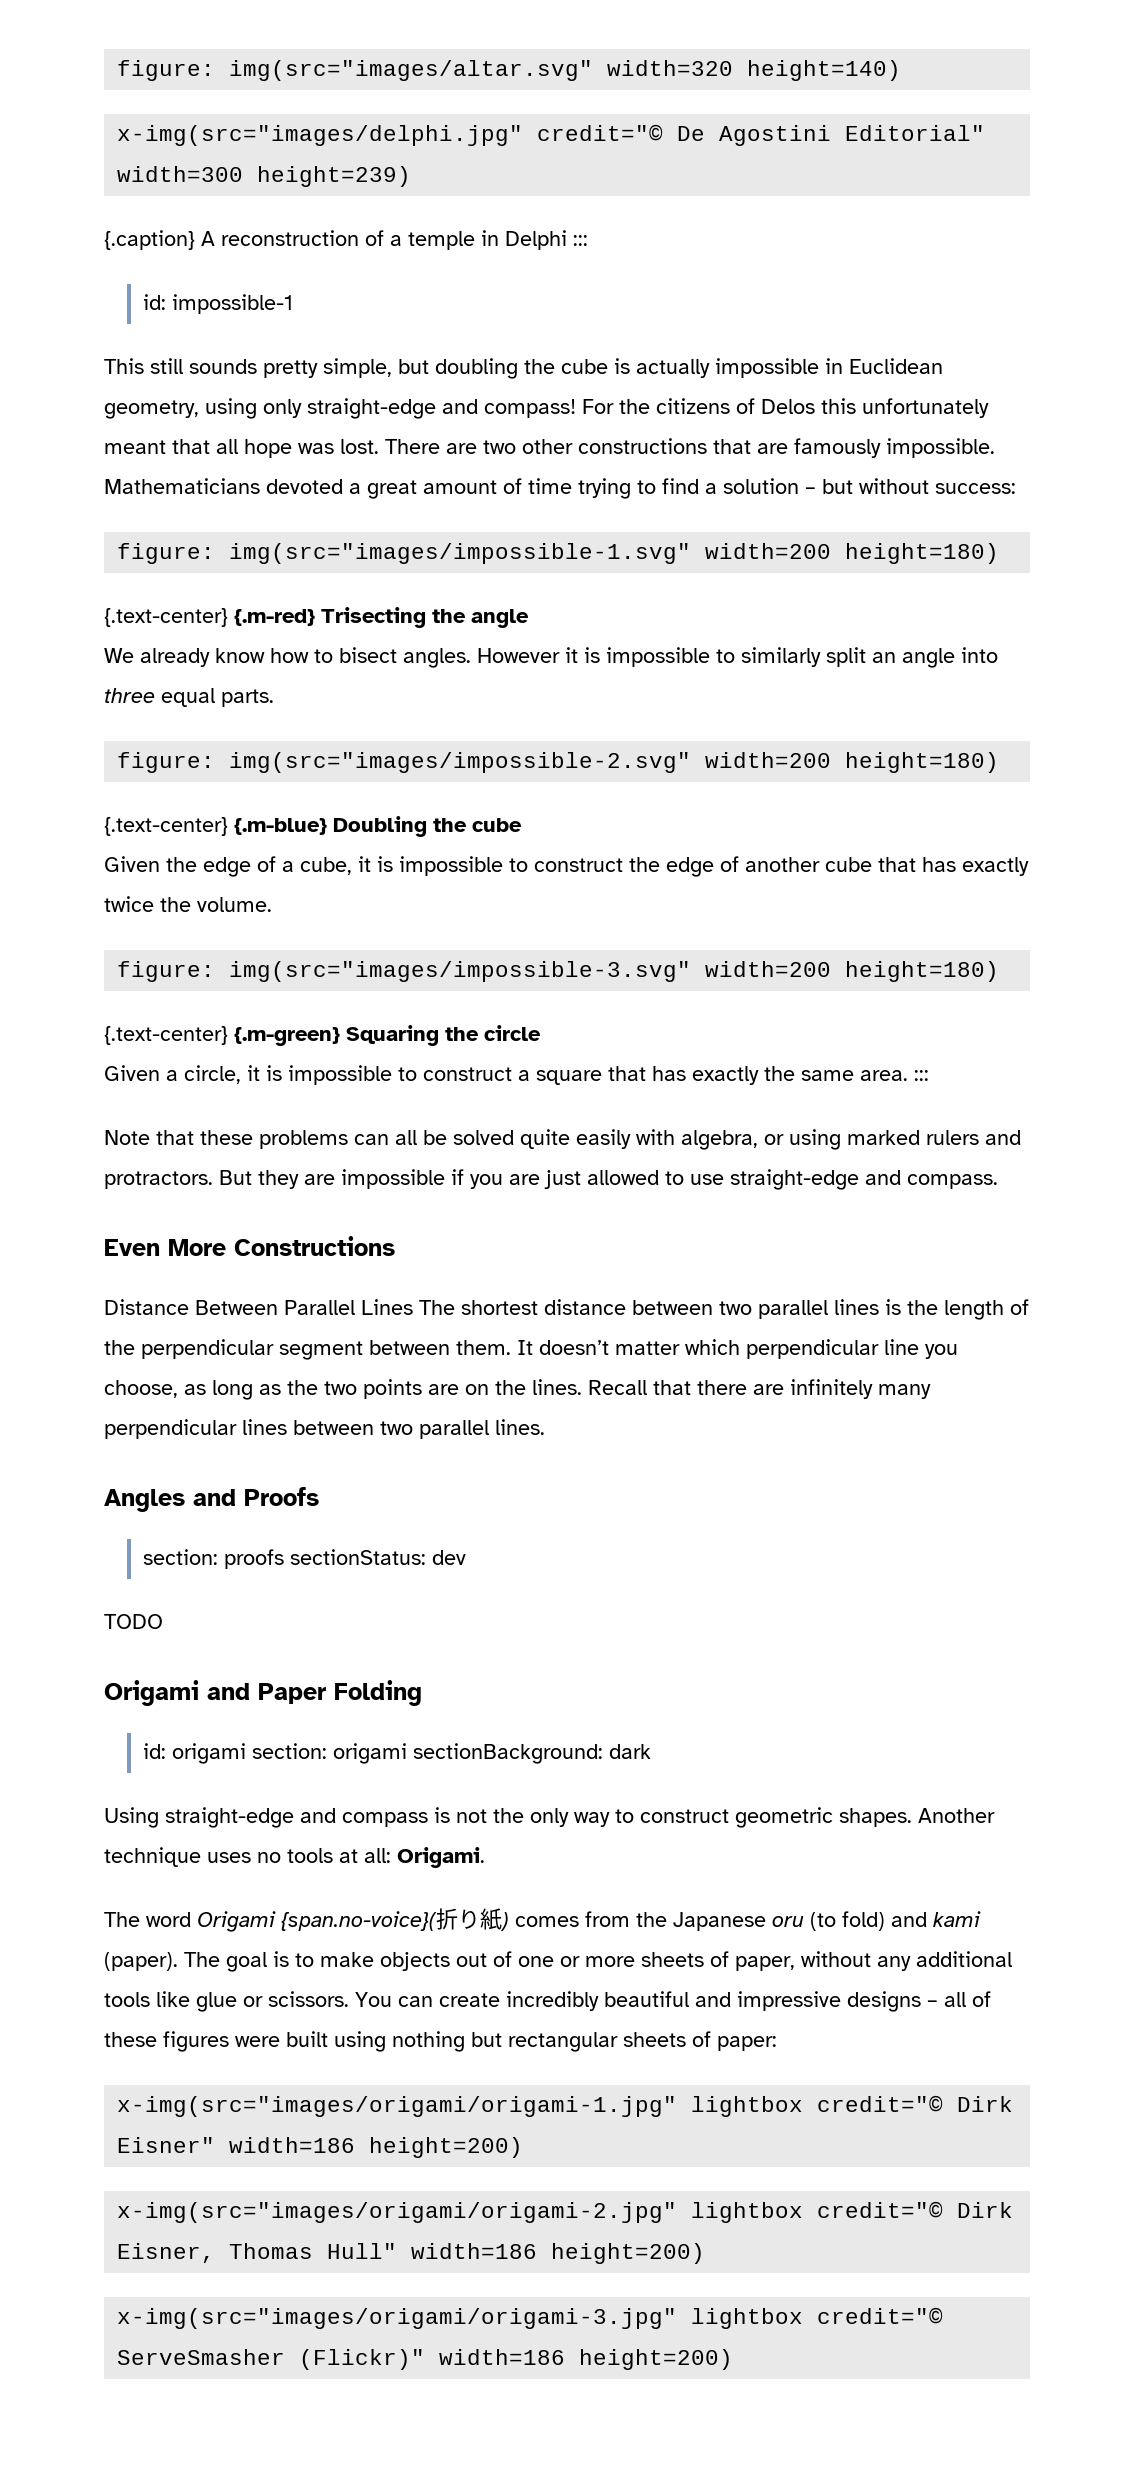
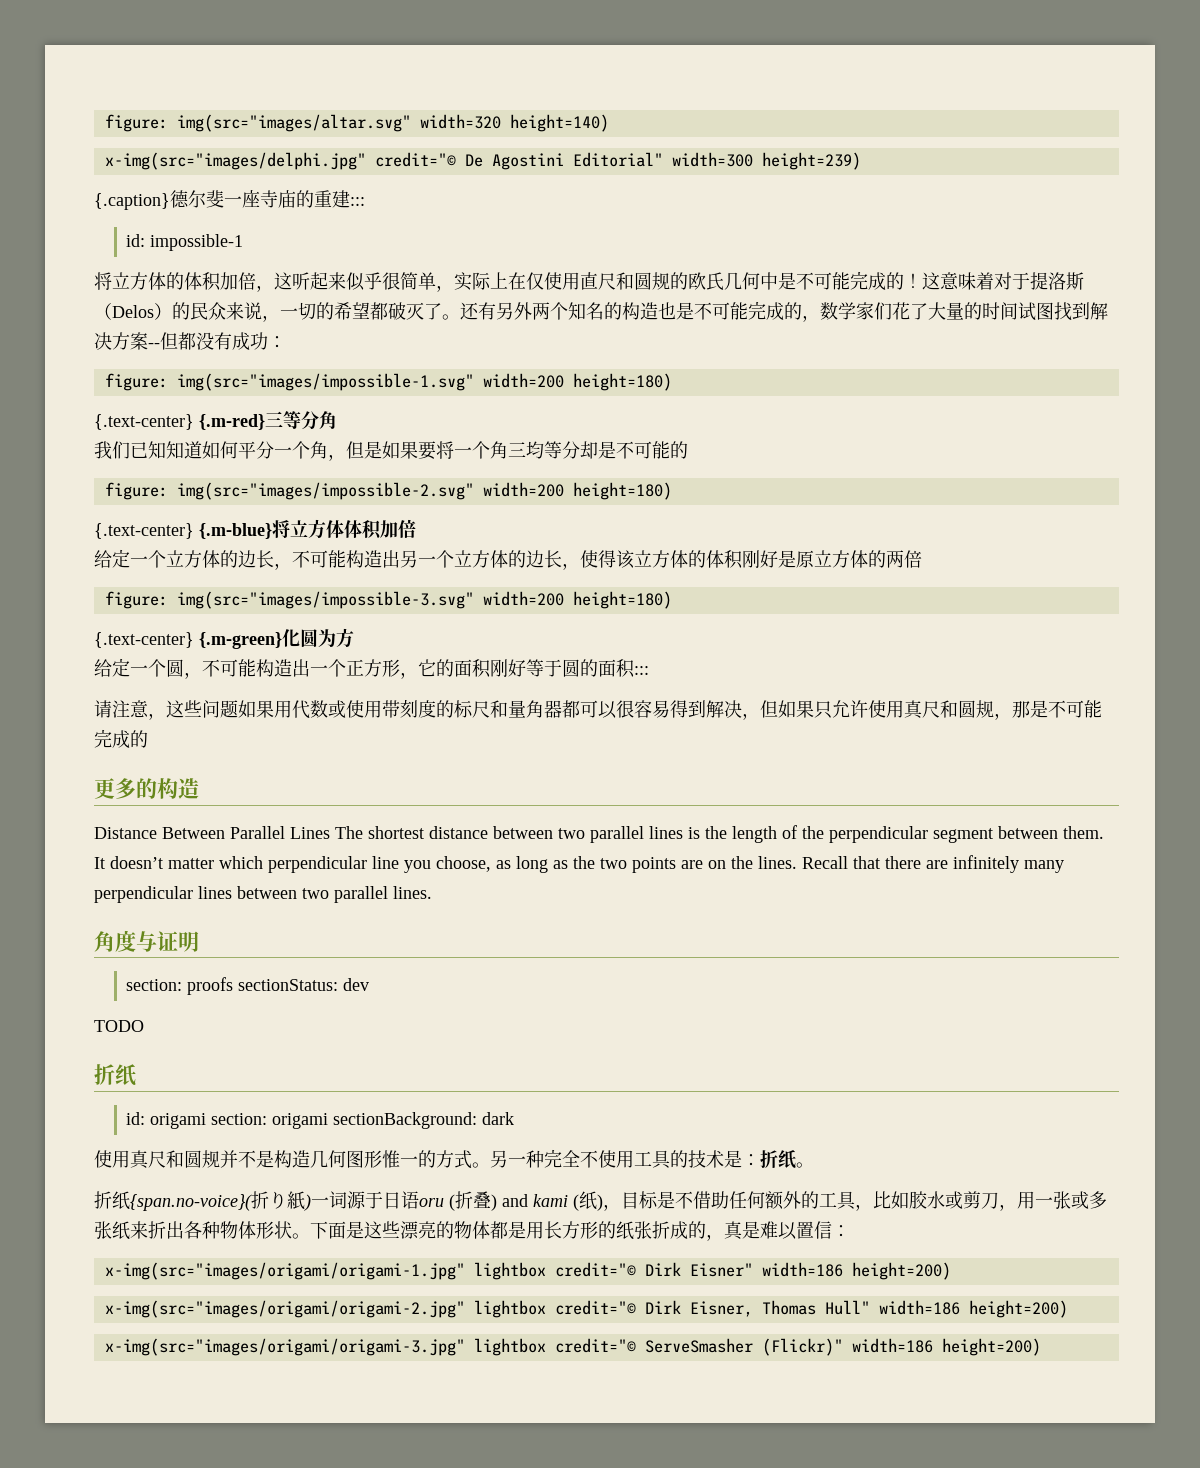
[201,230,588,250] [142,294,293,314] [104,358,943,379] [104,398,989,419] [104,438,995,458] [104,478,1016,499] A reconstruction of a temple in Delphi ::: // id: impossible-1 // This still sounds pretty simple, but doubling the cube is actually impossible in Euclidean geometry, using only straight-edge and compass! For the citizens of Delos this unfortunately meant that all hope was lost. There are two other constructions that are famously impossible. Mathematicians devoted a great amount of time trying to find a solution – but without success: -> [170,190,365,208] [126,234,244,251] [94,271,1084,292] [94,301,1108,322] [94,332,286,350] 德尔斐一座寺庙的重建::: // id: impossible-1 // 将立方体的体积加倍，这听起来似乎很简单，实际上在仅使用直尺和圆规的欧氏几何中是不可能完成的！这意味着对于提洛斯（Delos）的民众来说，一切的希望都破灭了。还有另外两个知名的构造也是不可能完成的，数学家们花了大量的时间试图找到解决方案--但都没有成功：
[321,607,529,628] [104,647,998,668] [104,688,274,707] Trisecting the angle // We already know how to bisect angles. However it is impossible to similarly split an angle into three equal parts. -> [265,411,337,430] [94,441,688,461] 三等分角 // 我们已知知道如何平分一个角，但是如果要将一个角三均等分却是不可能的
[333,816,522,837] [104,856,1029,877] [104,896,272,912] Doubling the cube // Given the edge of a cube, it is impossible to construct the edge of another cube that has exactly twice the volume. -> [272,519,416,540] [94,549,922,570] 将立方体体积加倍 // 给定一个立方体的边长，不可能构造出另一个立方体的边长，使得该立方体的体积刚好是原立方体的两倍
[346,1025,541,1046] [104,1065,929,1085] [104,1129,1021,1150] [104,1169,998,1190] [104,1236,395,1256] Squaring the circle // Given a circle, it is impossible to construct a square that has exactly the same area. ::: // Note that these problems can all be solved quite easily with algebra, or using marked rulers and protractors. But they are impossible if you are just allowed to use straight-edge and compass. // Even More Constructions -> [282,628,354,648] [94,658,649,679] [94,699,1102,720] [94,729,148,748] [94,778,199,799] 化圆为方 // 给定一个圆，不可能构造出一个正方形，它的面积刚好等于圆的面积::: // 请注意，这些问题如果用代数或使用带刻度的标尺和量角器都可以很容易得到解决，但如果只允许使用真尺和圆规，那是不可能完成的 // 更多的构造
[104,1487,319,1512] Angles and Proofs -> [94,930,199,952] 角度与证明
[104,1680,422,1706] Origami and Paper Folding -> [94,1064,136,1086] 折纸
[104,1807,995,1828] [104,1847,485,1868] [104,1908,981,1932] [104,1951,1012,1972] [104,1991,991,2012] [104,2031,777,2052] Using straight-edge and compass is not the only way to construct geometric shapes. Another technique uses no tools at all: Origami. // The word Origami {span.no-voice}(折り紙) comes from the Japanese oru (to fold) and kami (paper). The goal is to make objects out of one or more sheets of paper, without any additional tools like glue or scissors. You can create incredibly beautiful and impressive designs – all of these figures were built using nothing but rectangular sheets of paper: -> [94,1149,814,1169] [94,1191,1107,1211] [94,1221,850,1241] 使用真尺和圆规并不是构造几何图形惟一的方式。另一种完全不使用工具的技术是：折纸。 // 折纸{span.no-voice}(折り紙)一词源于日语oru (折叠) and kami (纸)，目标是不借助任何额外的工具，比如胶水或剪刀，用一张或多张纸来折出各种物体形状。下面是这些漂亮的物体都是用长方形的纸张折成的，真是难以置信：

